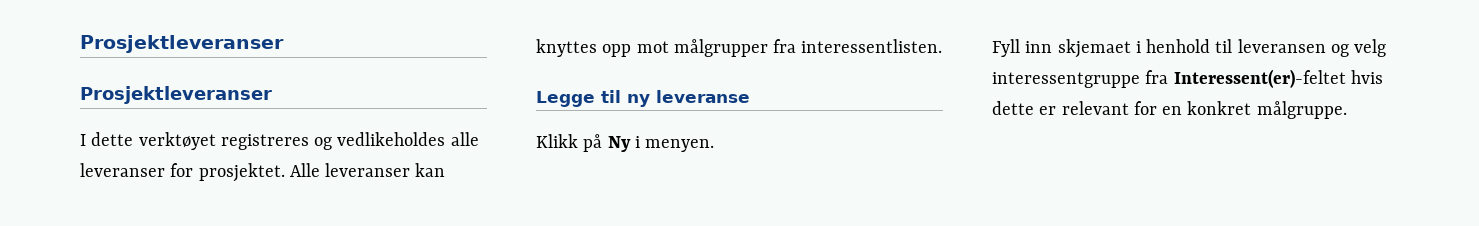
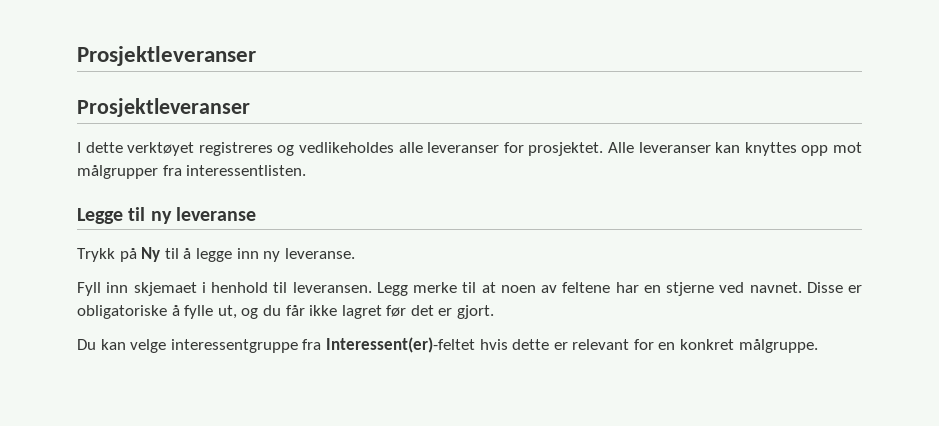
[536,134,578,148] Klikk -> [77,248,115,262] Trykk
[634,136,715,152] i menyen. -> [164,248,355,262] til å legge inn ny leveranse.
[1237,39,1387,57] leveransen og velg -> [292,282,862,296] [77,305,495,319] [77,339,167,353] leveransen. Legg merke til at noen av feltene har en stjerne ved navnet. Disse er obligatoriske å fylle ut, og du får ikke lagret før det er gjort. // Du kan velge

